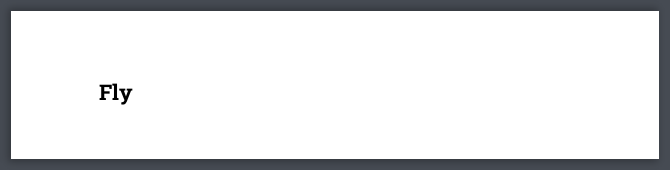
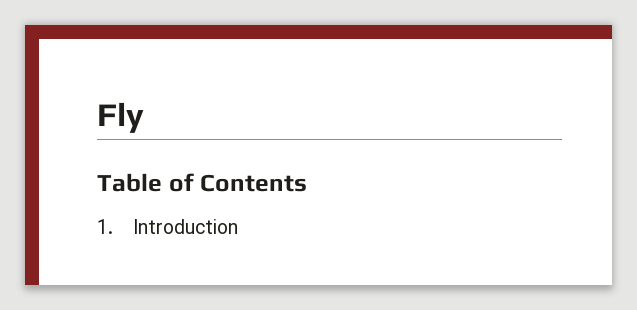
(133, 94) none -> [97,173,308,192] [97,219,239,234] // Table of Contents // 1. Introduction

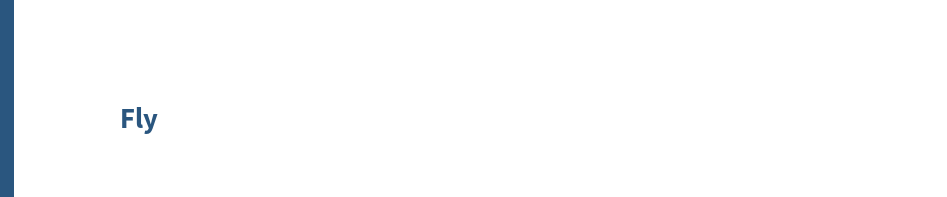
[97,173,308,192] [97,219,239,234] // Table of Contents // 1. Introduction -> (158, 120) none

